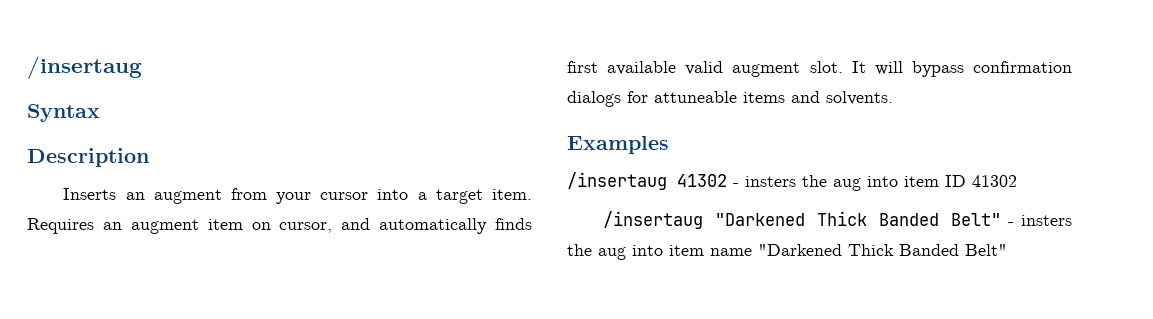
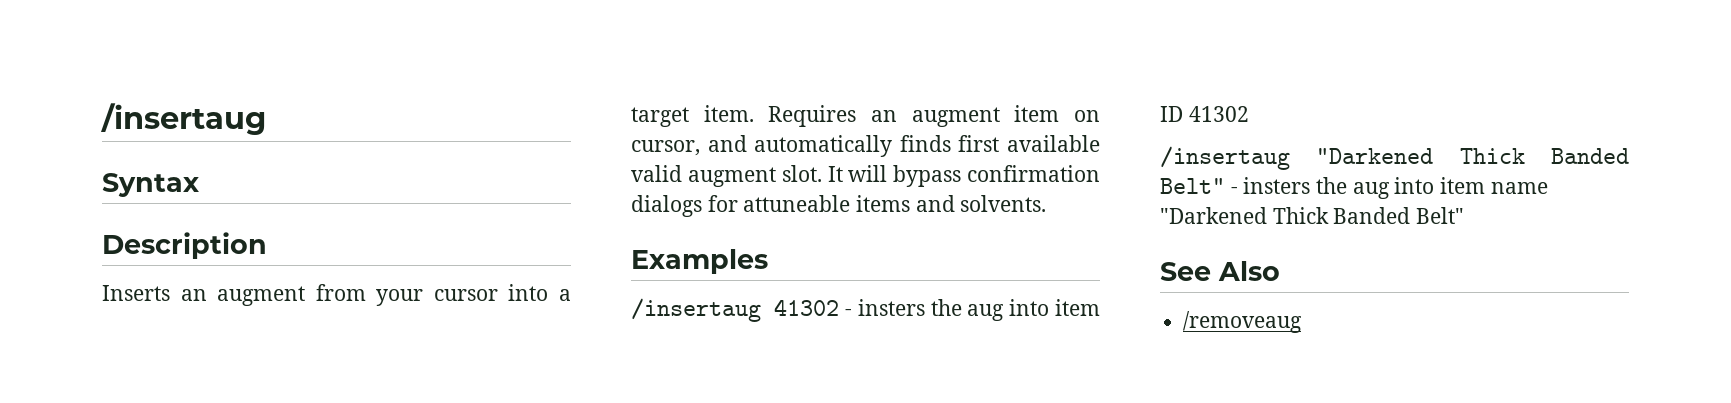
(1007, 250) none -> [1160,261,1280,281] [1183,311,1303,333] // See Also // /removeaug

